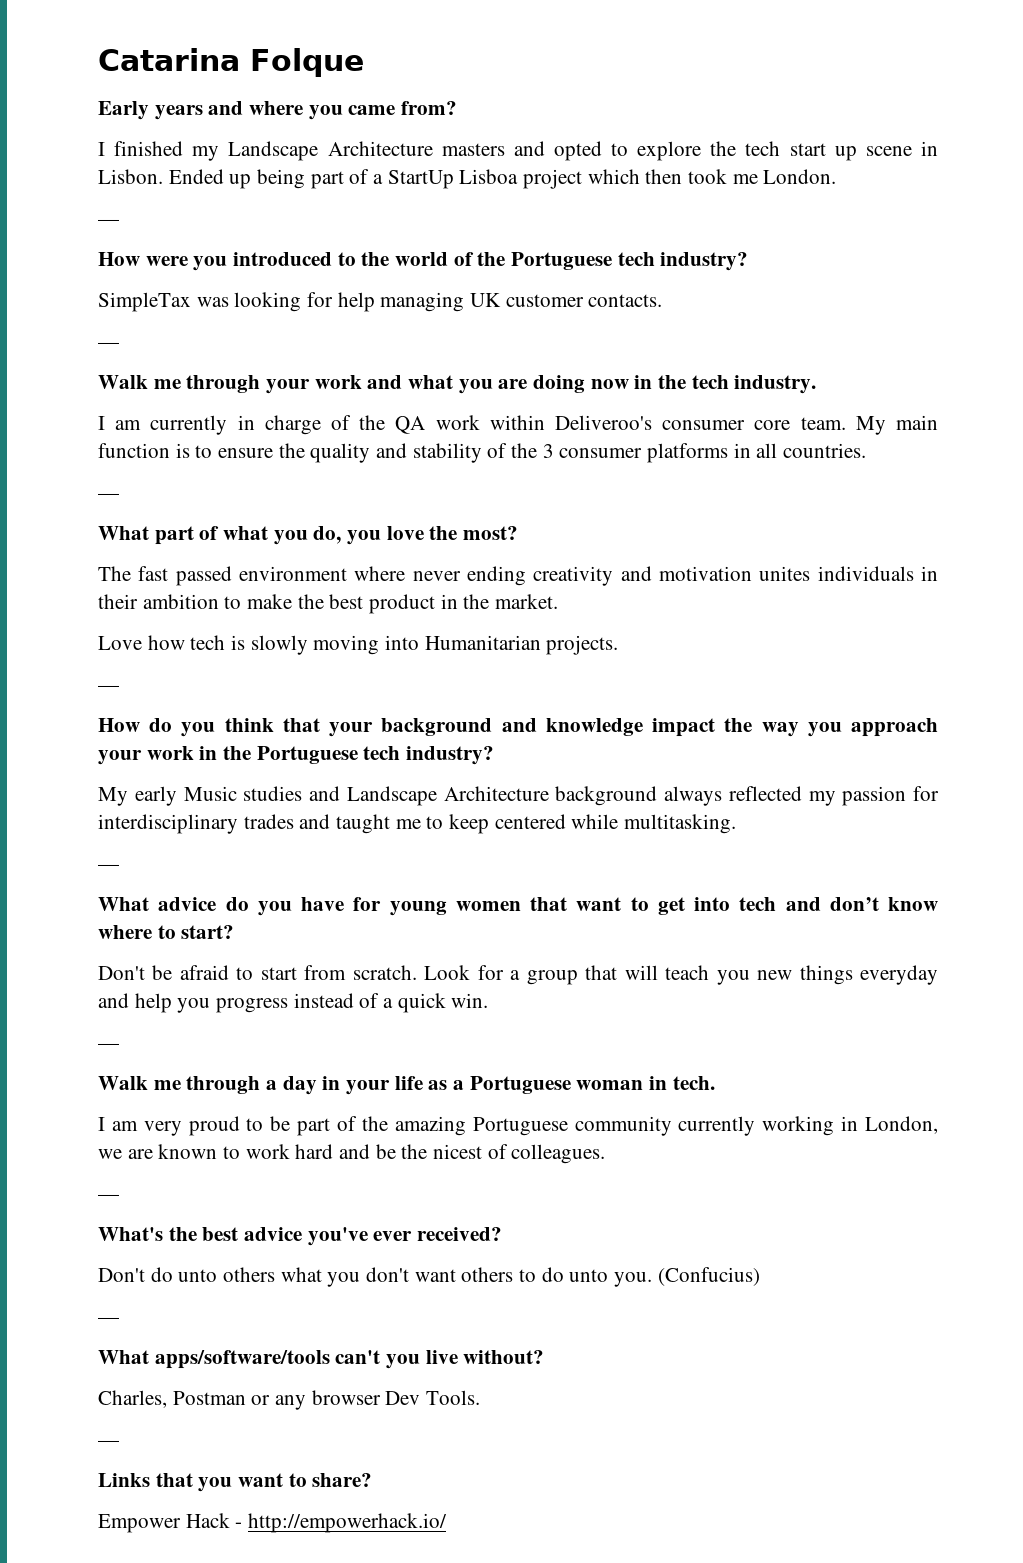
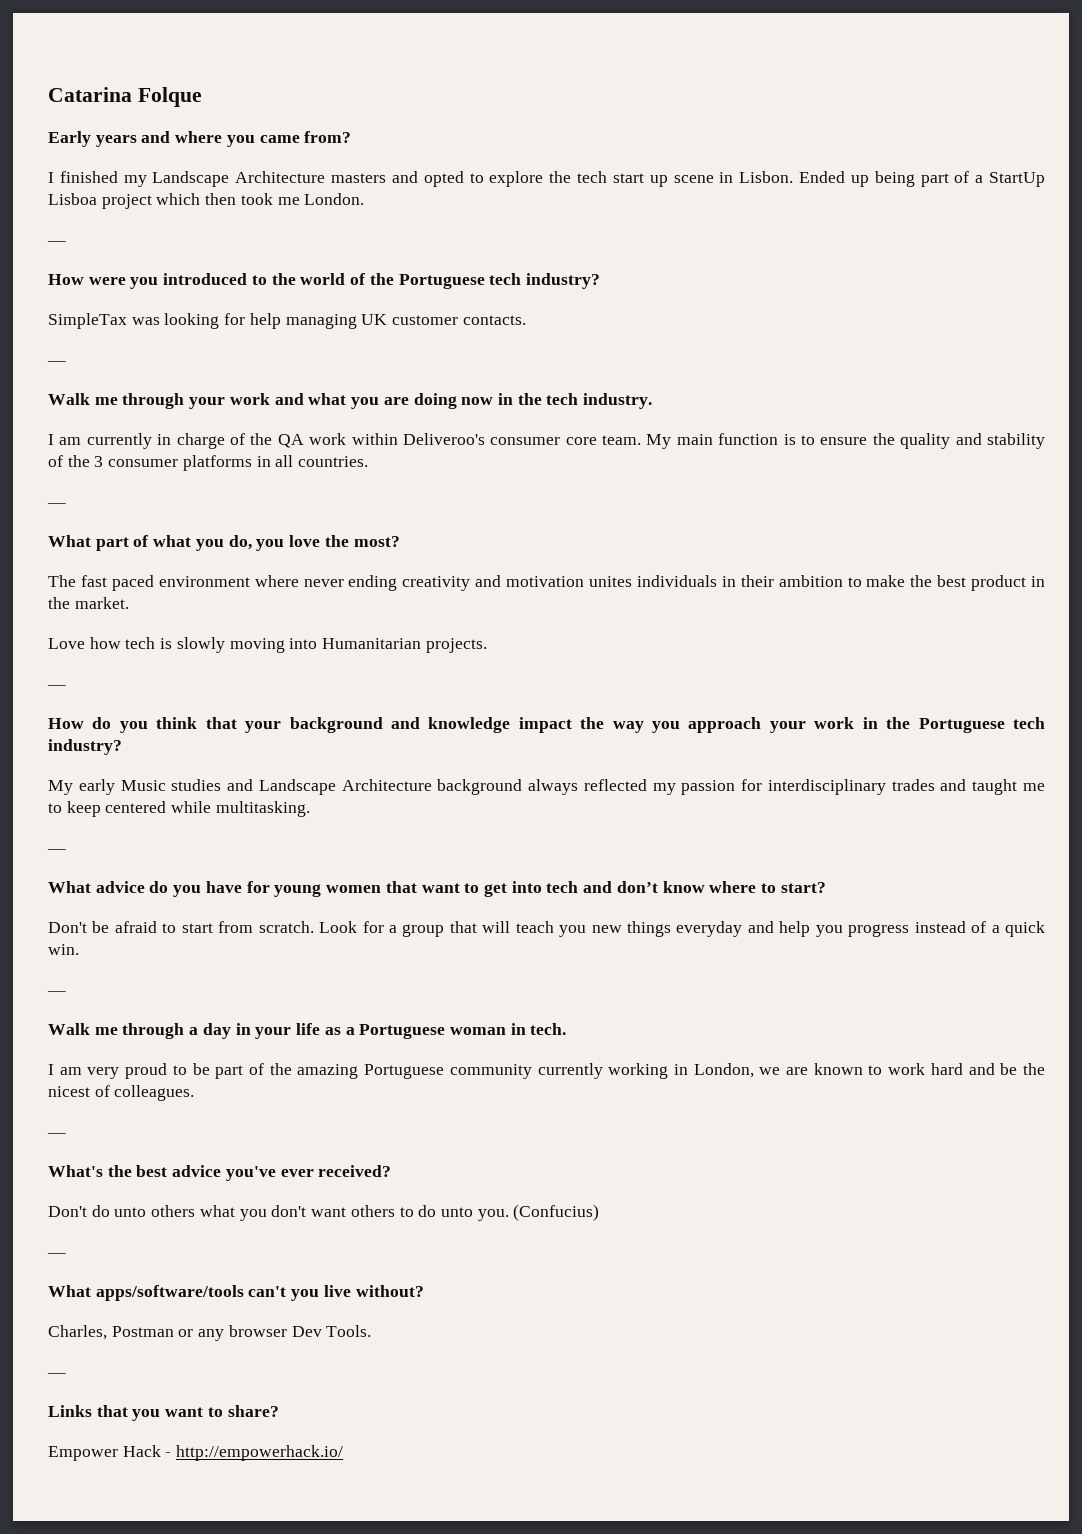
[175,566,232,586] passed -> [111,575,154,591] paced

